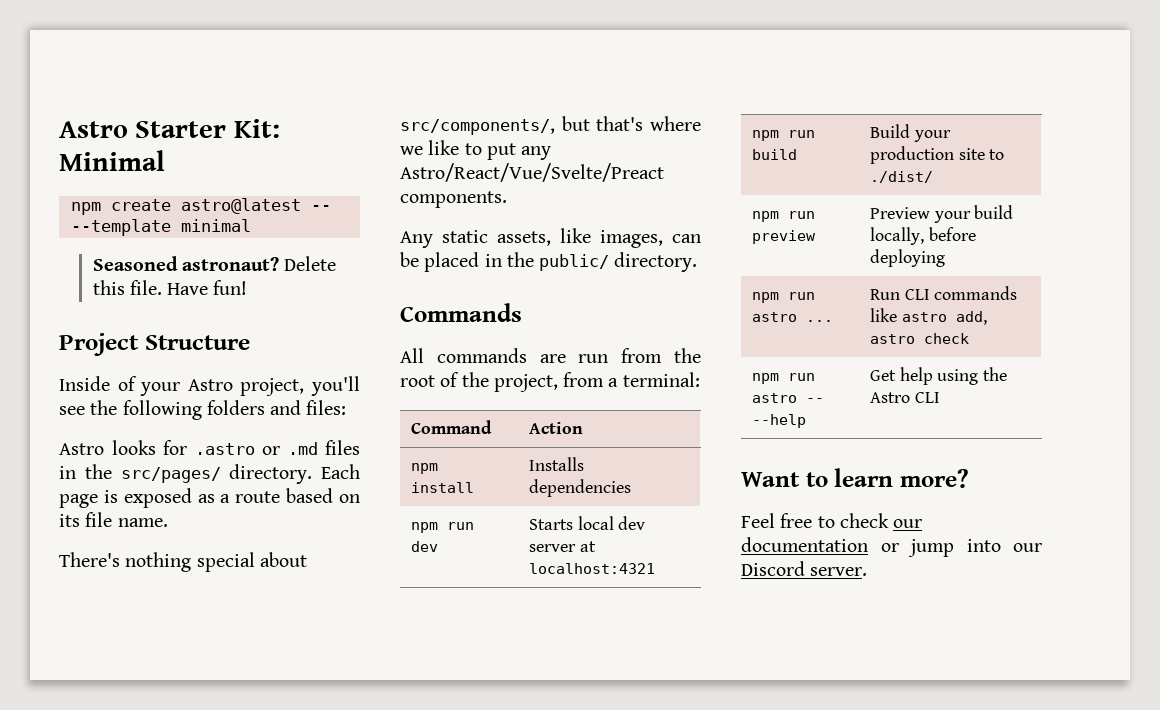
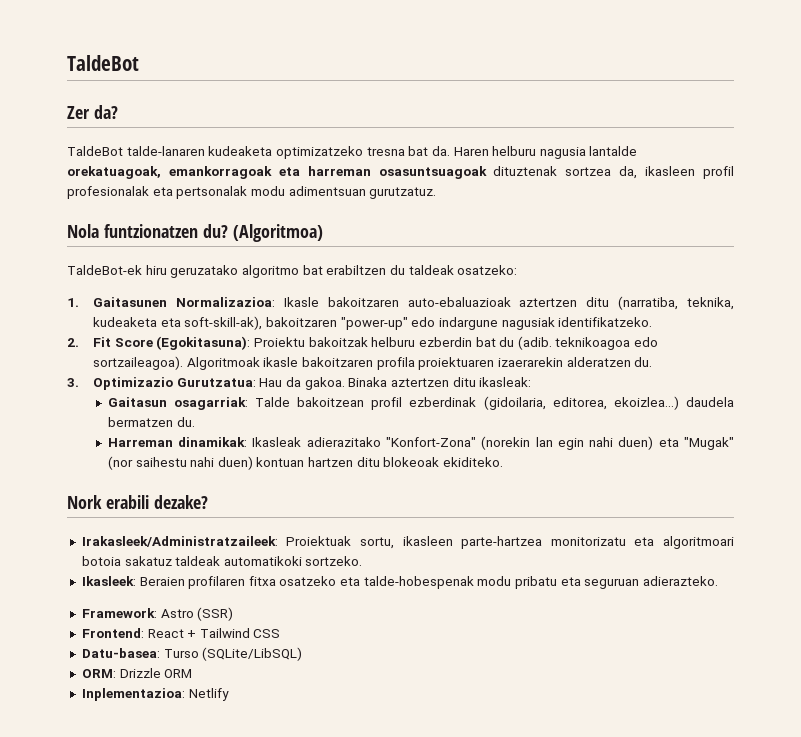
[59,119,280,138] [59,150,165,171] [70,198,331,215] [70,219,251,236] [92,256,337,271] [92,280,248,295] [59,333,250,356] [59,376,360,396] [59,400,347,420] [59,440,360,455] [59,464,360,484] [59,488,360,508] [59,512,168,527] [59,552,307,572] [400,116,701,135] [400,140,552,160] [400,163,664,182] [400,191,507,208] [400,228,701,248] [400,252,698,272] [400,303,522,322] [400,348,701,363] [400,372,700,392] [410,420,492,434] [528,422,583,434] [410,463,438,474] [410,482,474,493] [528,457,584,471] [528,479,631,497] [410,522,474,533] [410,541,438,552] [528,516,646,530] [528,541,596,552] [528,563,655,574] [751,130,815,141] [751,149,797,160] [869,124,951,142] [869,146,1005,164] [869,171,933,183] [751,211,815,222] [751,230,816,244] [869,205,1014,223] [869,227,976,245] [869,249,945,267] [751,292,815,303] [751,312,833,322] [869,286,1018,300] [869,308,987,325] [869,333,969,344] [751,373,815,384] [751,393,824,403] [751,414,806,428] [869,367,1007,385] [869,392,940,403] [741,468,969,488] [741,513,923,528] [741,537,1042,557] [741,561,868,576] Astro Starter Kit: Minimal // npm create astro@latest -- --template minimal // Seasoned astronaut? Delete this file. Have fun! // Project Structure // Inside of your Astro project, you'll see the following folders and files: // Astro looks for .astro or .md files in the src/pages/ directory. Each page is exposed as a route based on its file name. // There's nothing special about src/components/, but that's where we like to put any Astro/React/Vue/Svelte/Preact components. // Any static assets, like images, can be placed in the public/ directory. // Commands // All commands are run from the root of the project, from a terminal: // Command | Action // npm install | Installs dependencies // npm run dev | Starts local dev server at localhost:4321 // npm run build | Build your production site to ./dist/ // npm run preview | Preview your build locally, before deploying // npm run astro ... | Run CLI commands like astro add, astro check // npm run astro -- --help | Get help using the Astro CLI // Want to learn more? // Feel free to check our documentation or jump into our Discord server. -> [67,55,139,71] [67,105,118,119] [67,146,638,159] [67,166,735,179] [67,186,437,199] [67,224,323,242] [67,265,518,278] [67,296,734,310] [93,316,653,330] [67,336,659,350] [93,356,653,370] [67,377,532,390] [107,396,734,410] [107,417,195,427] [107,436,734,450] [107,456,504,470] [67,495,208,509] [81,536,734,549] [81,556,363,566] [81,576,718,589] [81,607,234,621] [81,628,281,638] [81,647,303,661] [81,668,193,678] [81,688,229,701] TaldeBot // Zer da? // TaldeBot talde-lanaren kudeaketa optimizatzeko tresna bat da. Haren helburu nagusia lantalde orekatuagoak, emankorragoak eta harreman osasuntsuagoak dituztenak sortzea da, ikasleen profil profesionalak eta pertsonalak modu adimentsuan gurutzatuz. // Nola funtzionatzen du? (Algoritmoa) // TaldeBot-ek hiru geruzatako algoritmo bat erabiltzen du taldeak osatzeko: // 1. Gaitasunen Normalizazioa: Ikasle bakoitzaren auto-ebaluazioak aztertzen ditu (narratiba, teknika, kudeaketa eta soft-skill-ak), bakoitzaren "power-up" edo indargune nagusiak identifikatzeko. // 2. Fit Score (Egokitasuna): Proiektu bakoitzak helburu ezberdin bat du (adib. teknikoagoa edo sortzaileagoa). Algoritmoak ikasle bakoitzaren profila proiektuaren izaerarekin alderatzen du. // 3. Optimizazio Gurutzatua: Hau da gakoa. Binaka aztertzen ditu ikasleak: // Gaitasun osagarriak: Talde bakoitzean profil ezberdinak (gidoilaria, editorea, ekoizlea...) daudela bermatzen du. // Harreman dinamikak: Ikasleak adierazitako "Konfort-Zona" (norekin lan egin nahi duen) eta "Mugak" (nor saihestu nahi duen) kontuan hartzen ditu blokeoak ekiditeko. // Nork erabili dezake? // Irakasleek/Administratzaileek: Proiektuak sortu, ikasleen parte-hartzea monitorizatu eta algoritmoari botoia sakatuz taldeak automatikoki sortzeko. // Ikasleek: Beraien profilaren fitxa osatzeko eta talde-hobespenak modu pribatu eta seguruan adierazteko. // Framework: Astro (SSR) // Frontend: React + Tailwind CSS // Datu-basea: Turso (SQLite/LibSQL) // ORM: Drizzle ORM // Inplementazioa: Netlify

